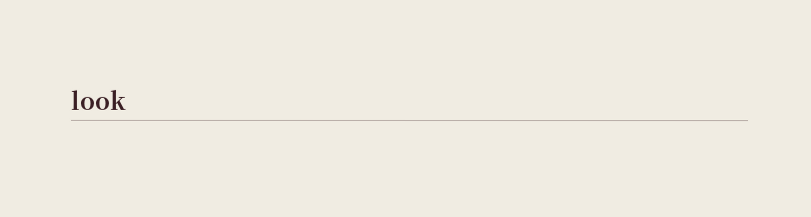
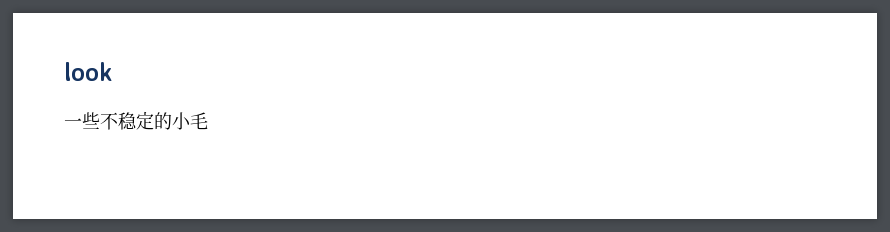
(127, 99) none -> [64,111,208,130] // 一些不稳定的小毛

